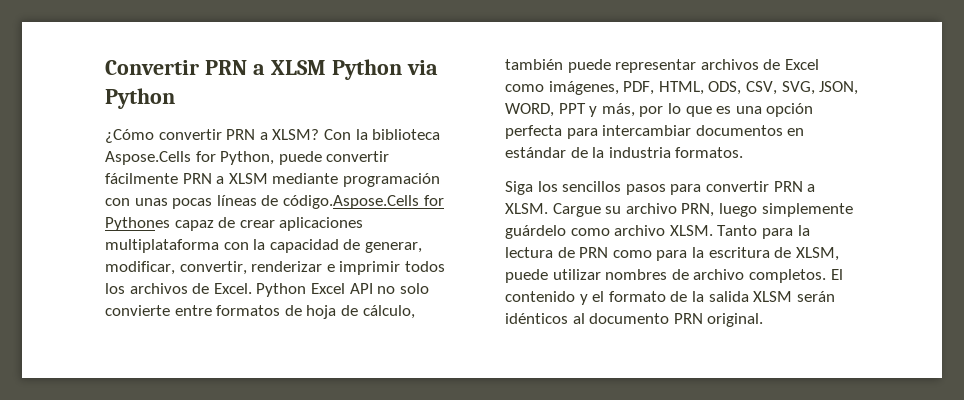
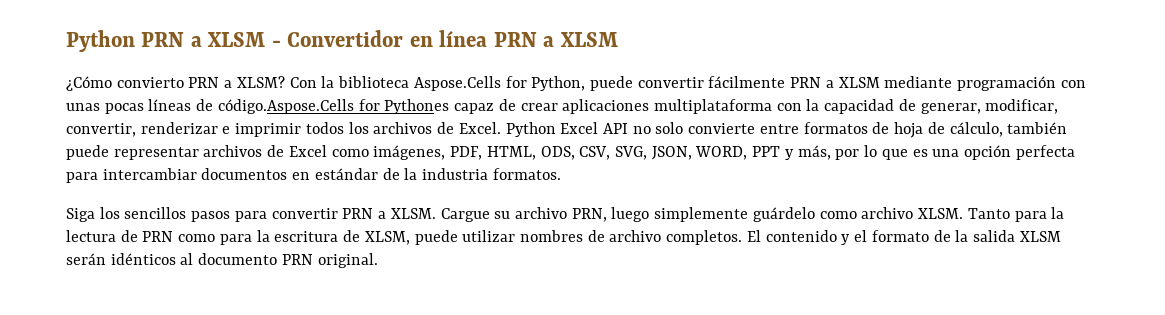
[105,59,438,80] [105,88,175,109] Convertir PRN a XLSM Python via Python -> [66,30,618,52] Python PRN a XLSM - Convertidor en línea PRN a XLSM
[158,129,222,140] convertir -> [116,77,184,88] convierto

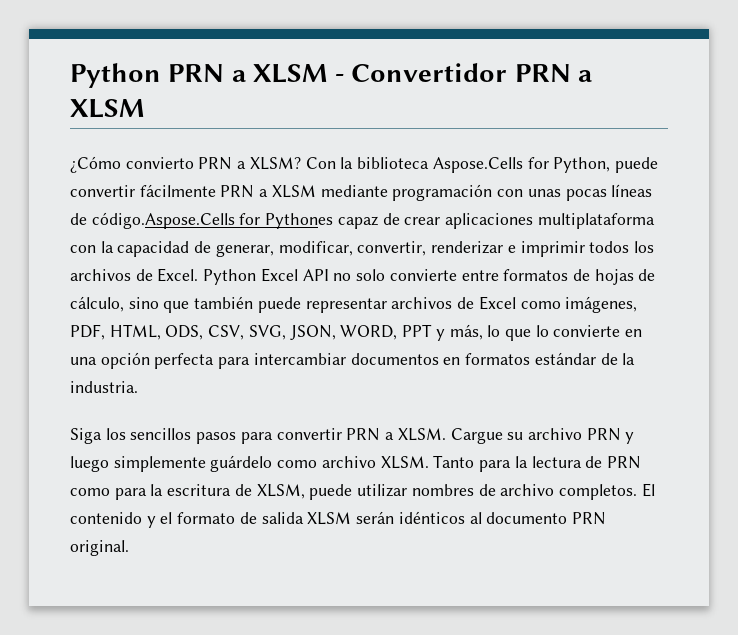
[409,30,488,47] en línea -> (508, 72) none
[894,122,924,138] hoja -> [594,269,634,285] hojas
(1003, 129) none -> [128,297,190,313] sino que
[835,149,860,160] por -> (483, 332) none
[912,149,928,157] es -> [535,325,643,337] lo convierte en
(311, 176) none -> [465,353,531,365] formatos
[422,168,561,180] industria formatos. -> [70,381,138,393] industria.
[571,208,607,222] PRN, -> [586,428,635,444] PRN y
[955,230,969,242] la -> (257, 518) none

